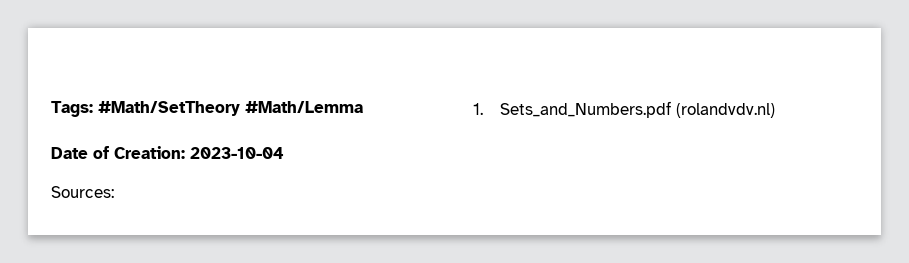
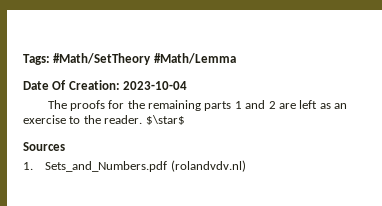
[93,146,109,159] of -> [52,80,67,90] Of
[51,186,114,198] Sources: -> [47,100,347,111] [23,115,185,125] [23,142,65,151] The proofs for the remaining parts 1 and 2 are left as an exercise to the reader. $\star$ // Sources

